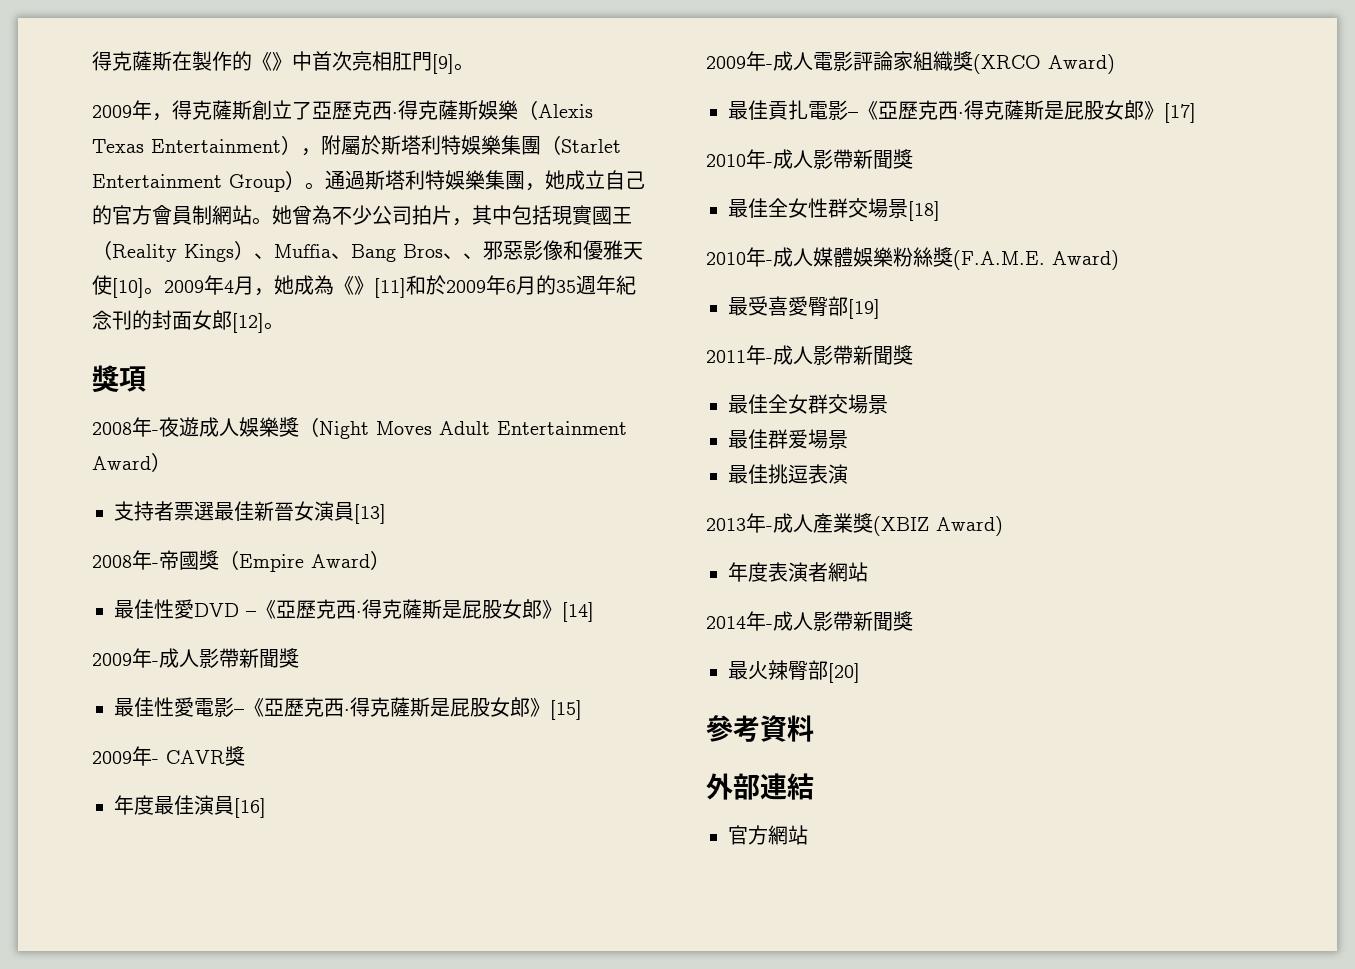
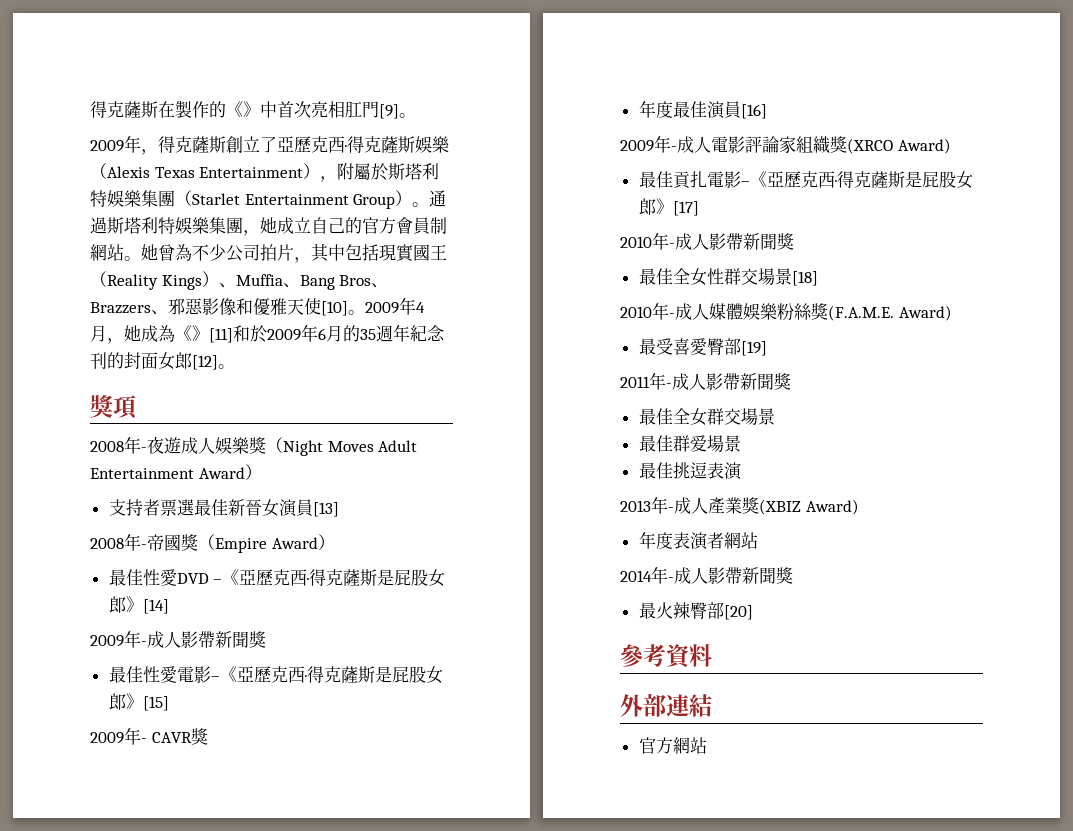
(463, 256) none -> [90,302,151,314] Brazzers

